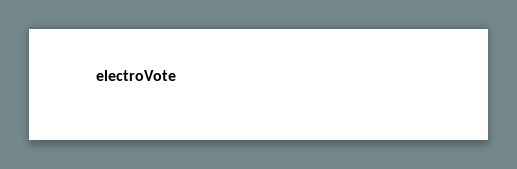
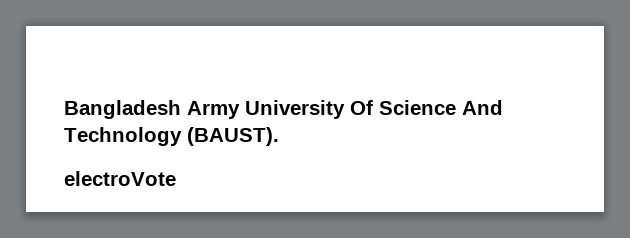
(96, 75) none -> [64,100,503,119] [64,127,279,146] Bangladesh Army University Of Science And Technology (BAUST). //

